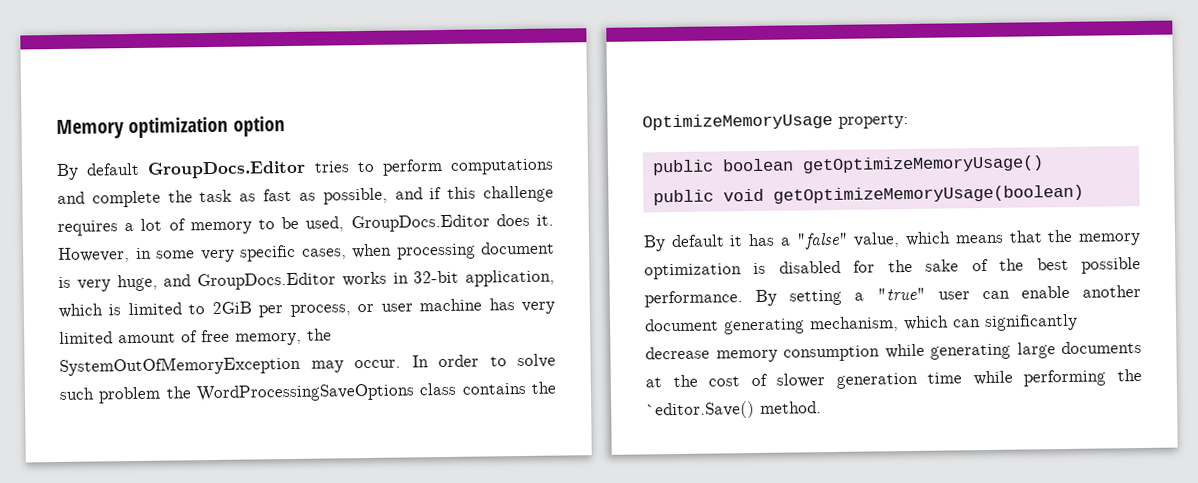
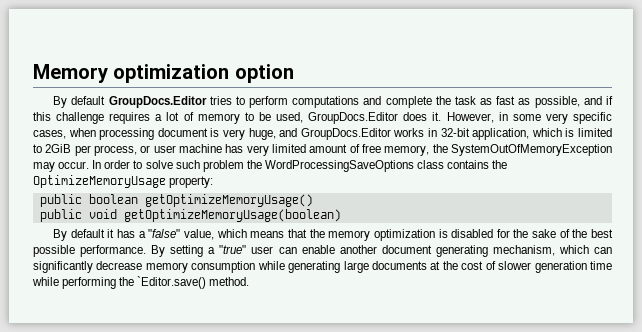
[646,401,755,420] `editor.Save() -> [137,276,207,289] `Editor.save()

